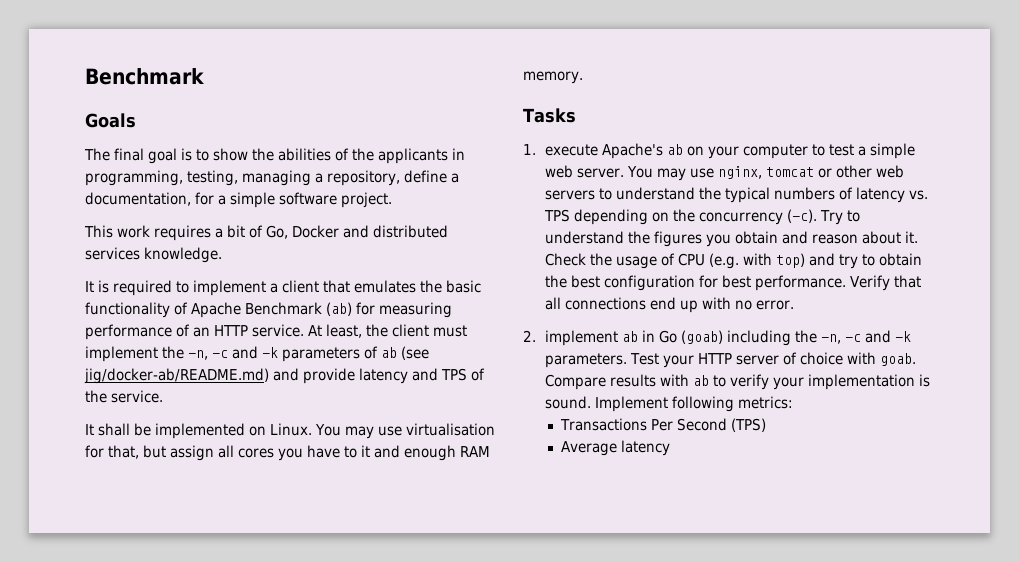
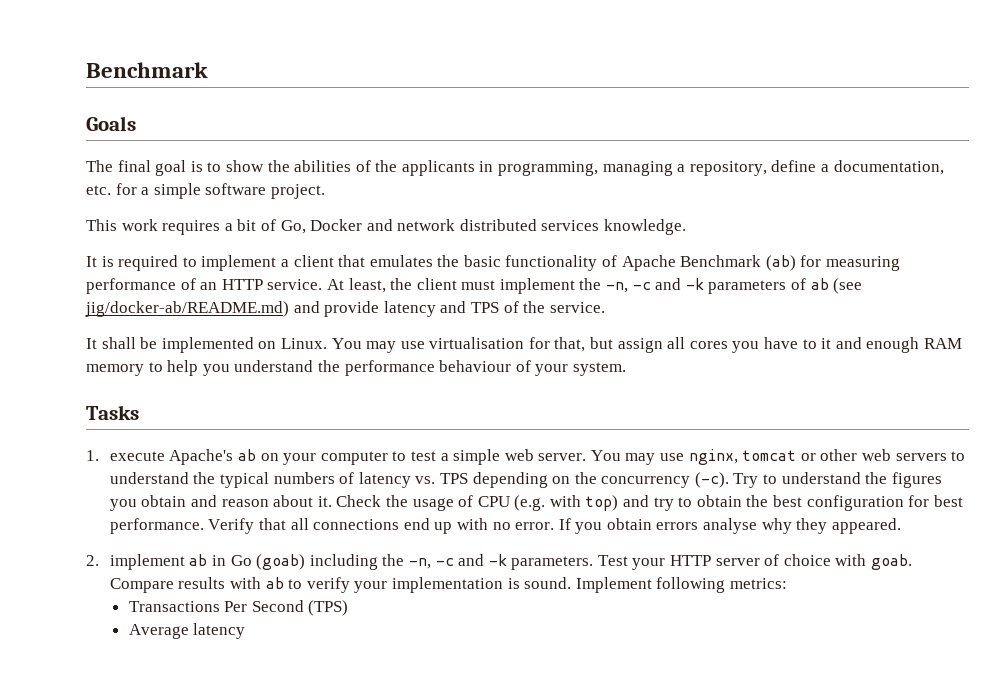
[187,170,238,186] testing, -> (599, 168) none
(191, 199) none -> [86,185,111,195] etc.
(369, 231) none -> [397,219,456,231] network
[523,71,583,84] memory. -> [86,360,626,376] memory to help you understand the performance behaviour of your system.
(795, 305) none -> [558,518,901,534] If you obtain errors analyse why they appeared.

